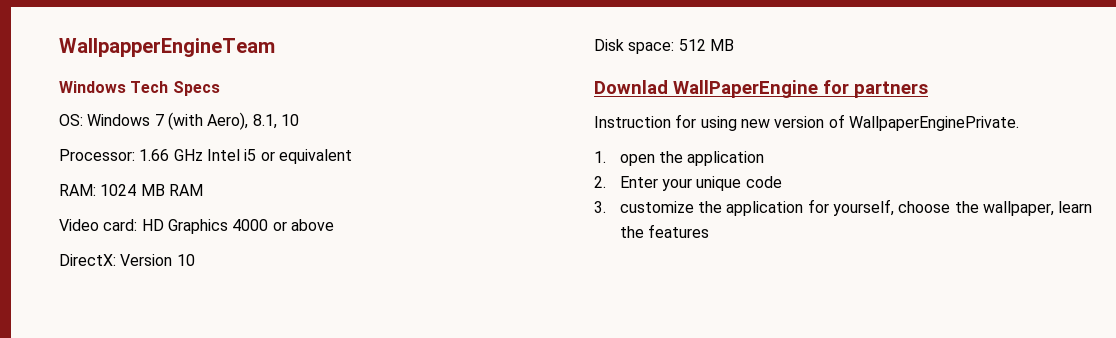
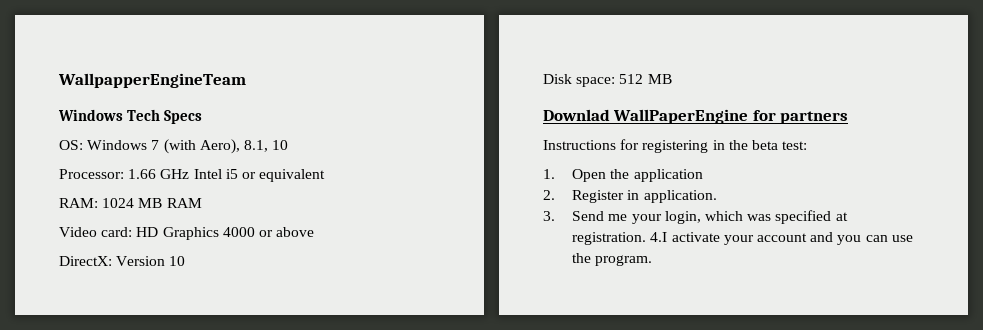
[594,114,1019,131] Instruction for using new version of WallpaperEnginePrivate. -> [543,139,808,153] Instructions for registering in the beta test:
[619,154,655,166] open -> [572,169,607,182] Open
[619,176,782,191] [594,199,1093,216] [619,224,709,238] Enter your unique code // 3. customize the application for yourself, choose the wallpaper, learn the features -> [572,190,717,203] [543,210,848,224] [572,232,913,245] [572,253,653,266] Register in application. // 3. Send me your login, which was specified at registration. 4.I activate your account and you can use the program.

